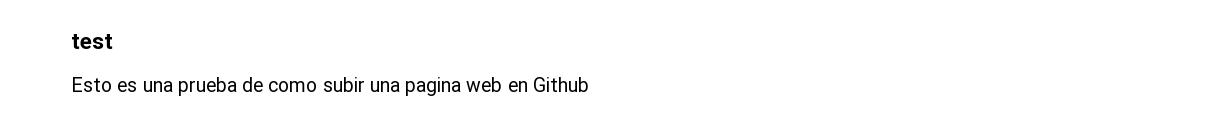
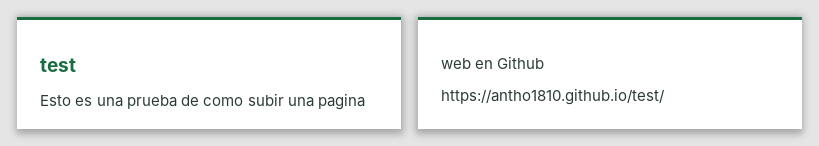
(589, 84) none -> [441,88,665,105] // https://antho1810.github.io/test/

